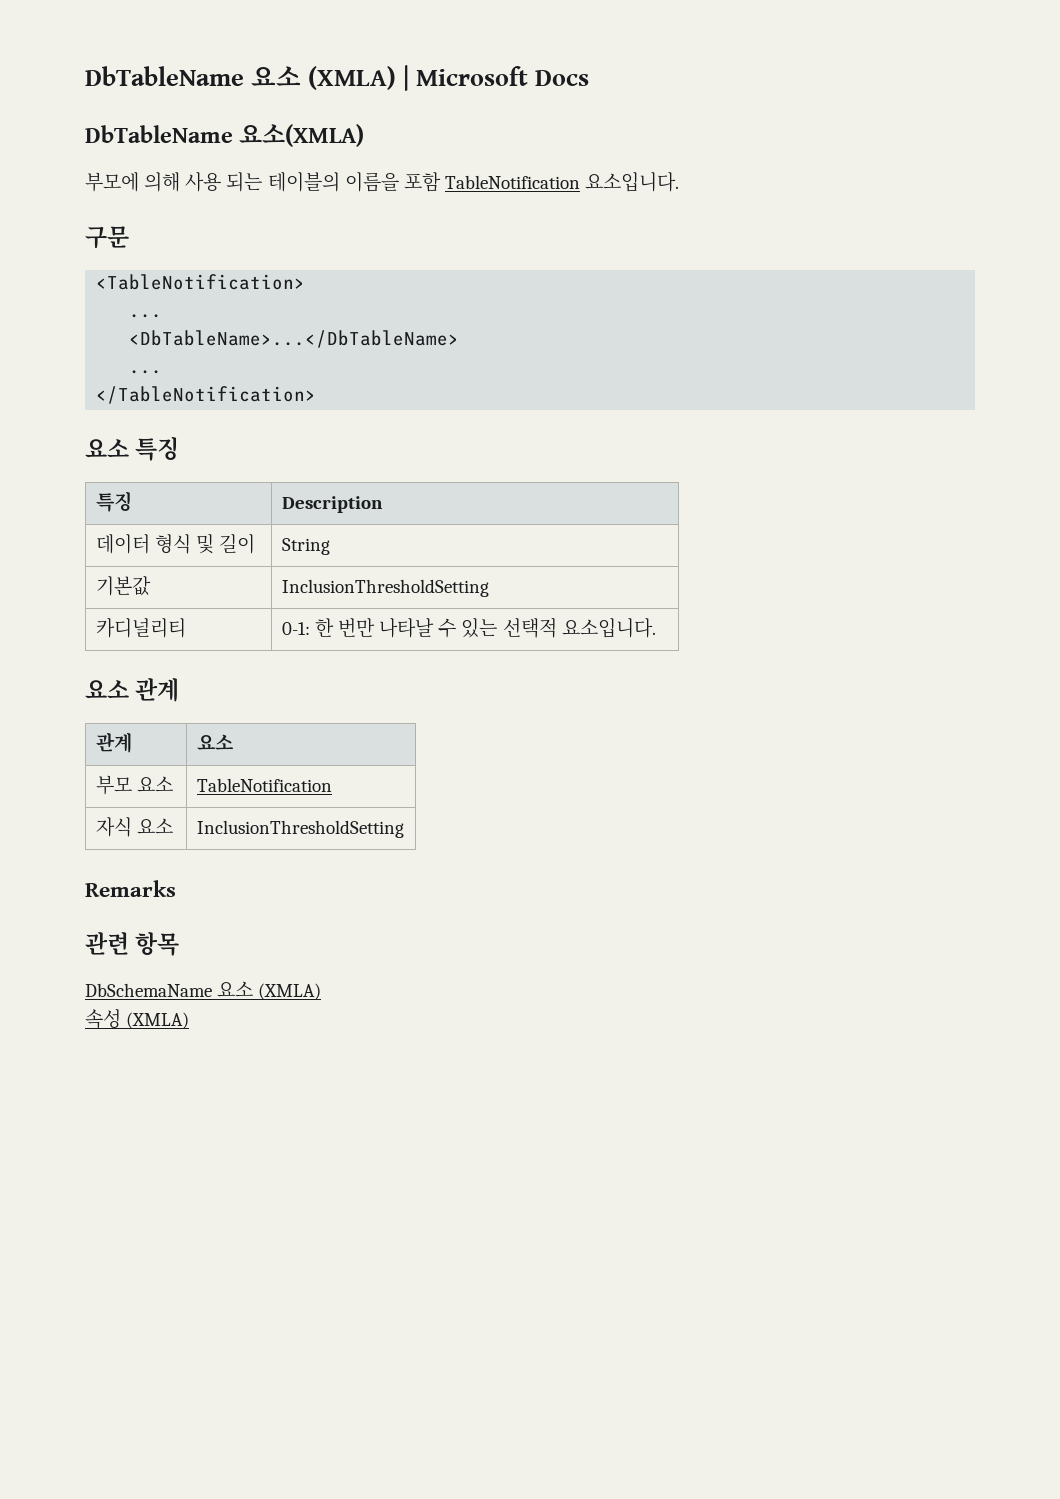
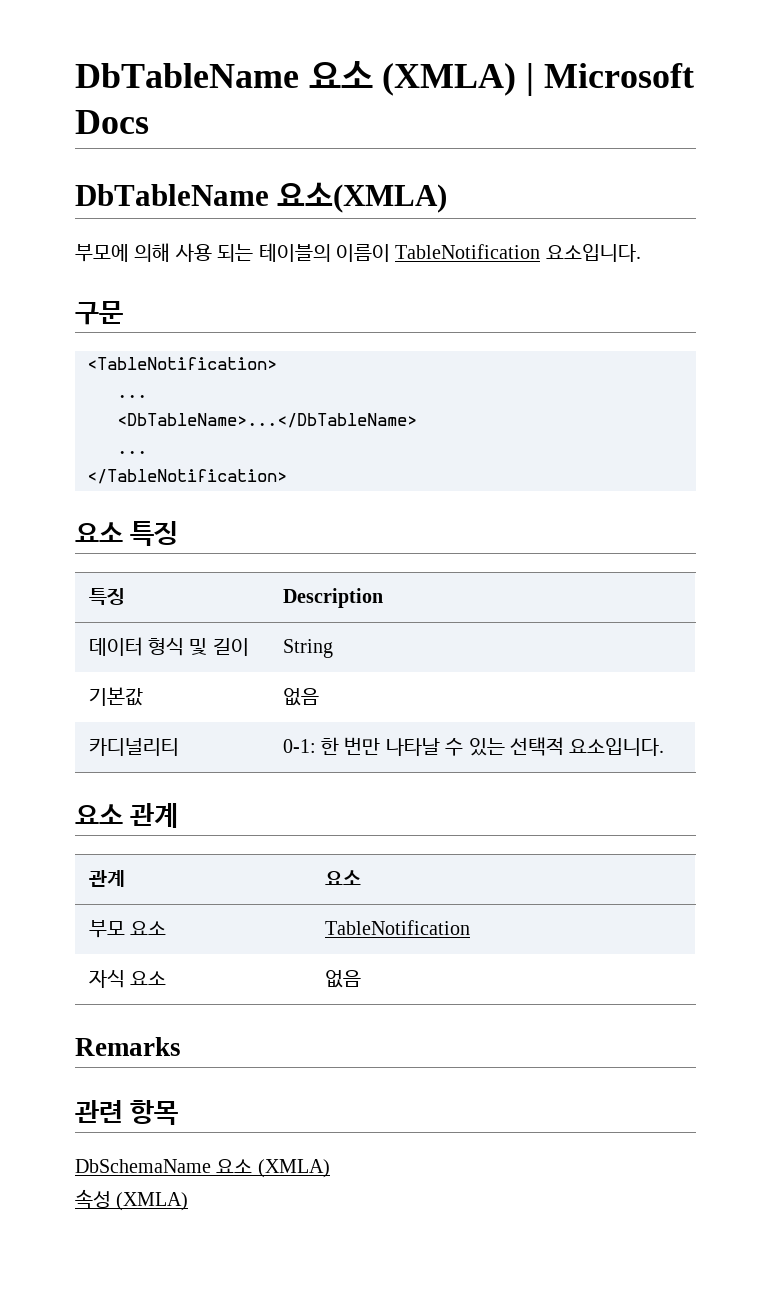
[344,172,441,192] 이름을 포함 -> [336,244,390,262] 이름이
[281,579,489,597] InclusionThresholdSetting -> [282,688,319,706] 없음
[196,820,404,838] InclusionThresholdSetting -> [324,970,361,988] 없음

